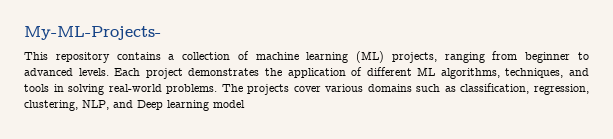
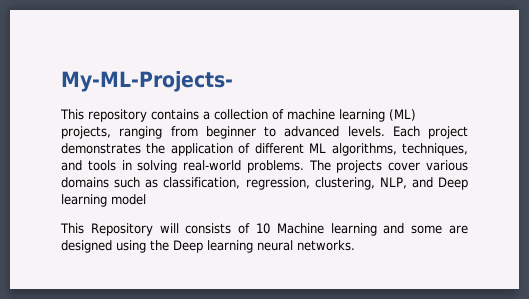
(245, 104) none -> [60,223,469,236] [61,240,355,253] // This Repository will consists of 10 Machine learning and some are designed using the Deep learning neural networks.

